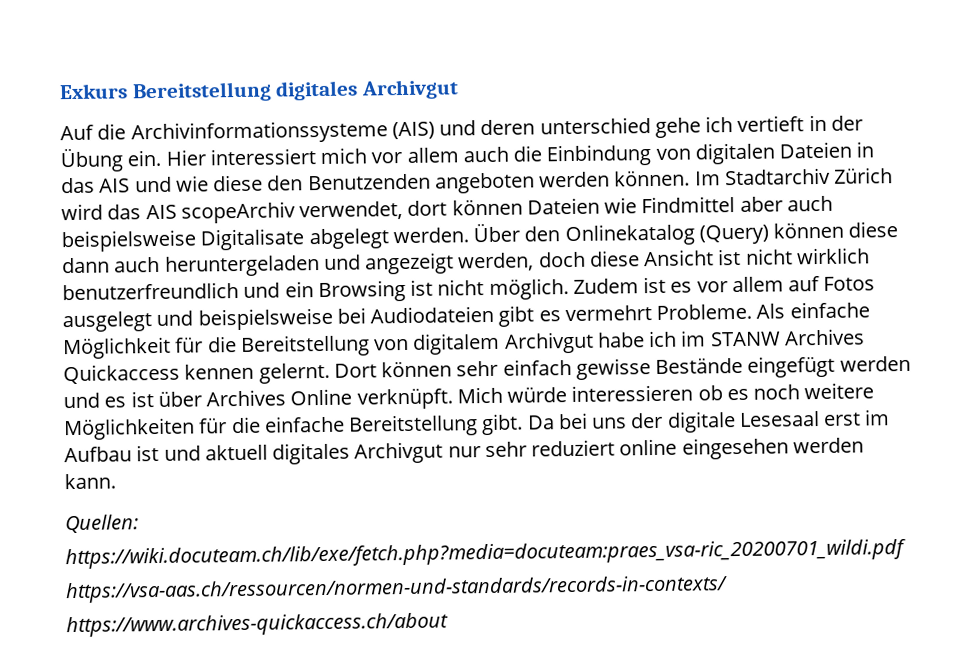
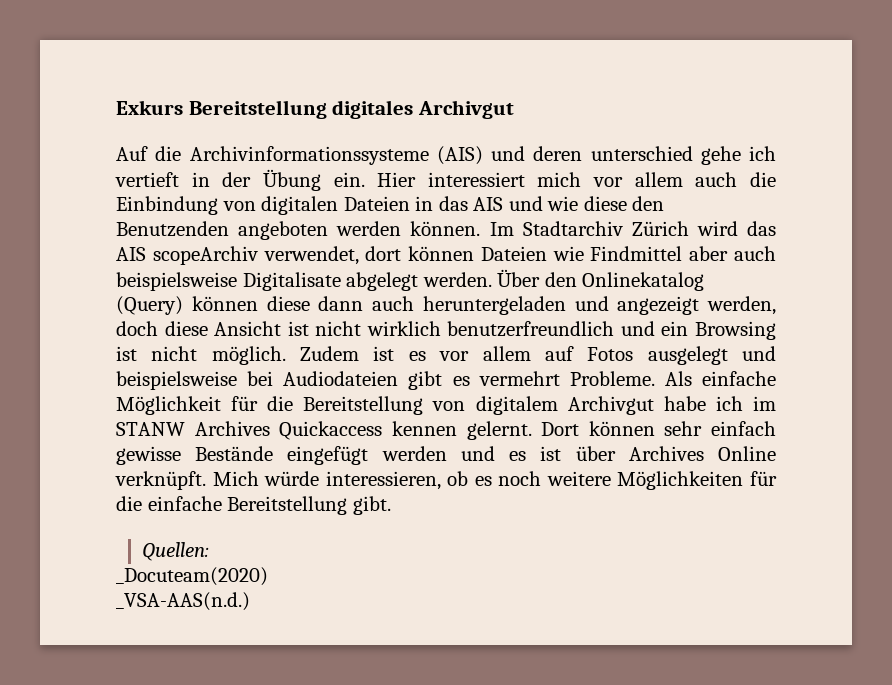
[571,384,694,402] interessieren -> [325,471,441,490] interessieren,
[526,409,891,433] [64,437,864,465] [64,473,116,490] [65,514,139,534] [65,538,906,570] [65,575,728,604] [66,612,449,638] Da bei uns der digitale Lesesaal erst im Aufbau ist und aktuell digitales Archivgut nur sehr reduziert online eingesehen werden kann. // Quellen: // https://wiki.docuteam.ch/lib/exe/fetch.php?media=docuteam:praes_vsa-ric_20200701_wildi.pdf // https://vsa-aas.ch/ressourcen/normen-und-standards/records-in-contexts/ // https://www.archives-quickaccess.ch/about -> [142,542,210,561] [116,567,268,586] [116,592,250,611] // Quellen: // _Docuteam(2020) // _VSA-AAS(n.d.)

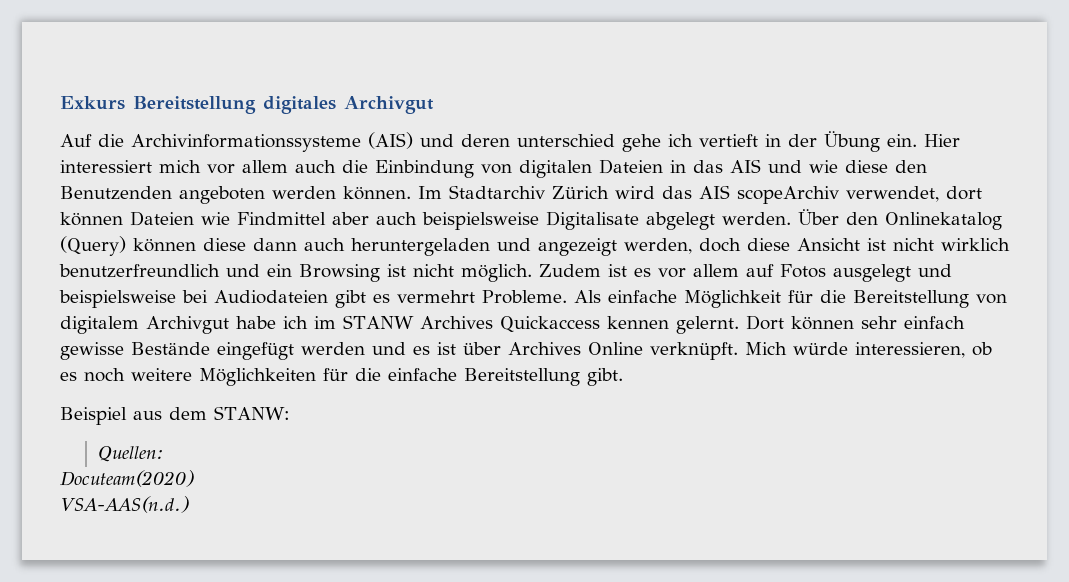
(391, 505) none -> [60,406,290,425] // Beispiel aus dem STANW:
[116,567,268,586] [116,592,250,611] _Docuteam(2020) // _VSA-AAS(n.d.) -> [60,470,194,487] [60,496,189,513] Docuteam(2020) // VSA-AAS(n.d.)

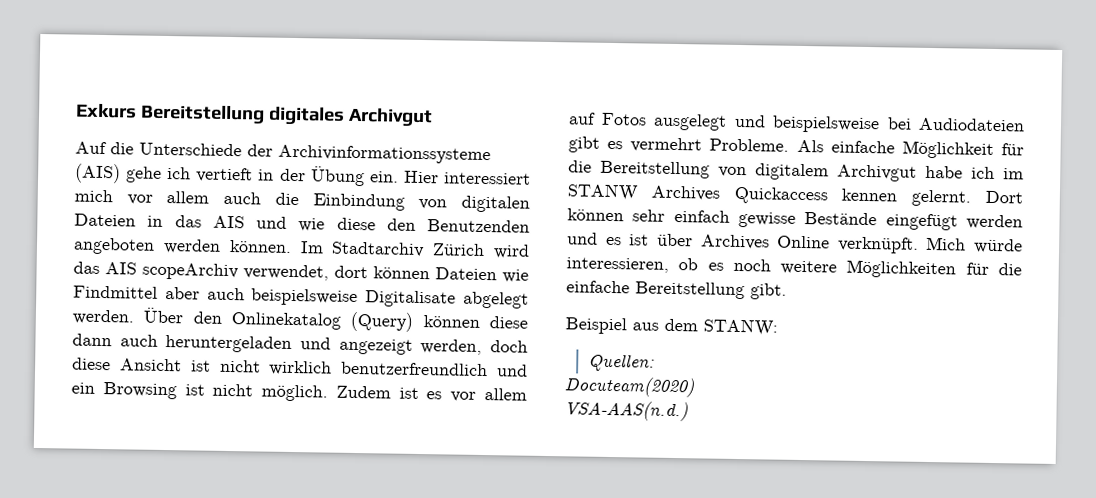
[131,132,615,152] Archivinformationssysteme (AIS) und deren unterschied -> [139,142,491,165] [74,163,121,184] Unterschiede der Archivinformationssysteme (AIS)

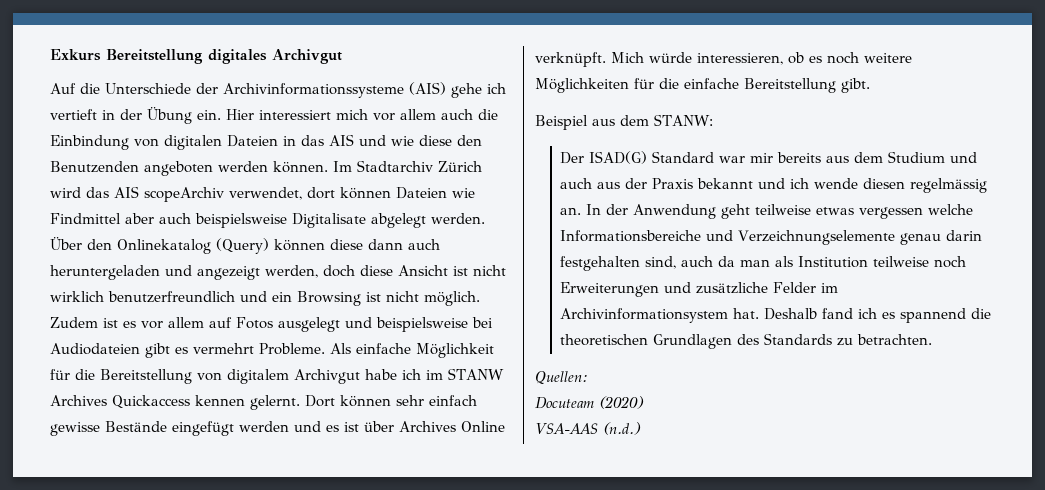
[588,353,656,372] [564,376,694,398] [564,400,688,422] Quellen: // Docuteam(2020) // VSA-AAS(n.d.) -> [560,151,978,164] [560,178,988,193] [560,204,974,219] [560,230,983,245] [560,256,967,271] [560,282,839,297] [560,308,992,323] [560,333,933,349] [535,371,588,385] [535,396,644,409] [535,422,641,435] Der ISAD(G) Standard war mir bereits aus dem Studium und auch aus der Praxis bekannt und ich wende diesen regelmässig an. In der Anwendung geht teilweise etwas vergessen welche Informationsbereiche und Verzeichnungselemente genau darin festgehalten sind, auch da man als Institution teilweise noch Erweiterungen und zusätzliche Felder im Archivinformationsystem hat. Deshalb fand ich es spannend die theoretischen Grundlagen des Standards zu betrachten. // Quellen: // Docuteam (2020) // VSA-AAS (n.d.)

